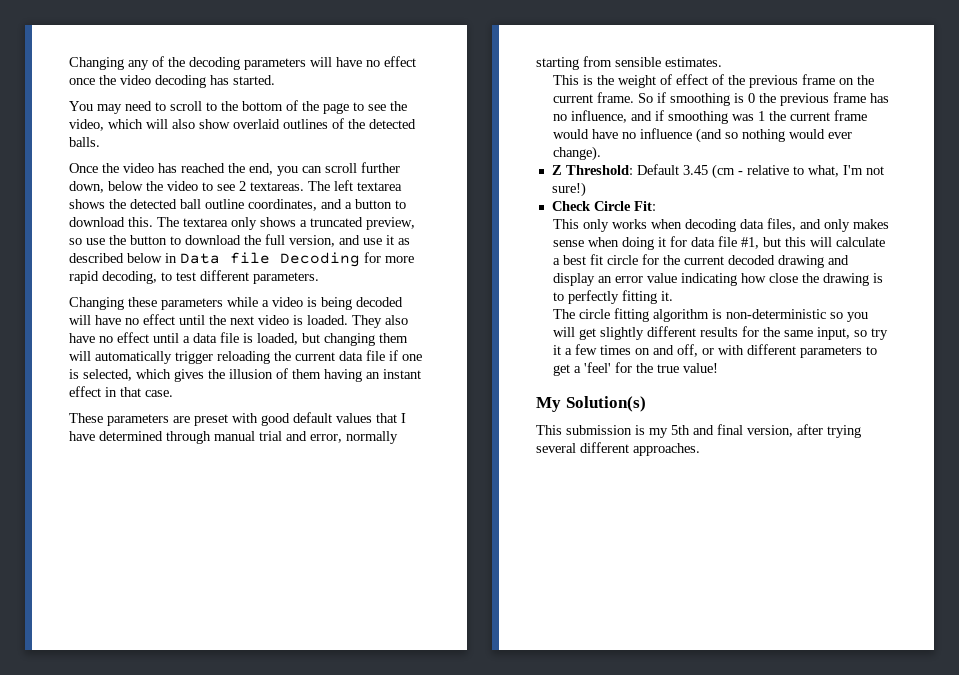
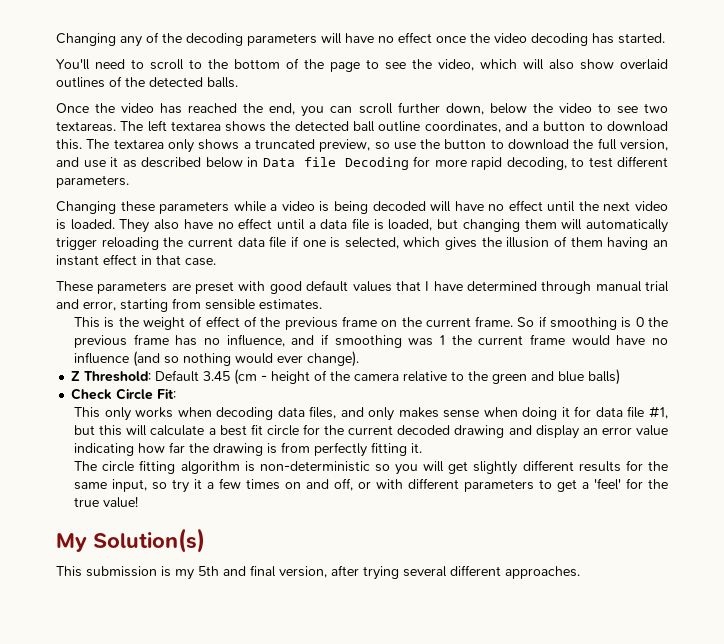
[69,101,122,114] You may -> [56,59,90,70] You'll
[239,181,246,191] 2 -> [643,103,668,113] two
[346,431,398,444] normally -> (116, 306) none
[746,165,884,177] [551,182,586,197] relative to what, I'm not sure!) -> [271,369,621,385] height of the camera relative to the green and blue balls)
[768,273,798,283] close -> [169,442,186,453] far
[552,292,564,301] to -> [281,442,311,453] from

